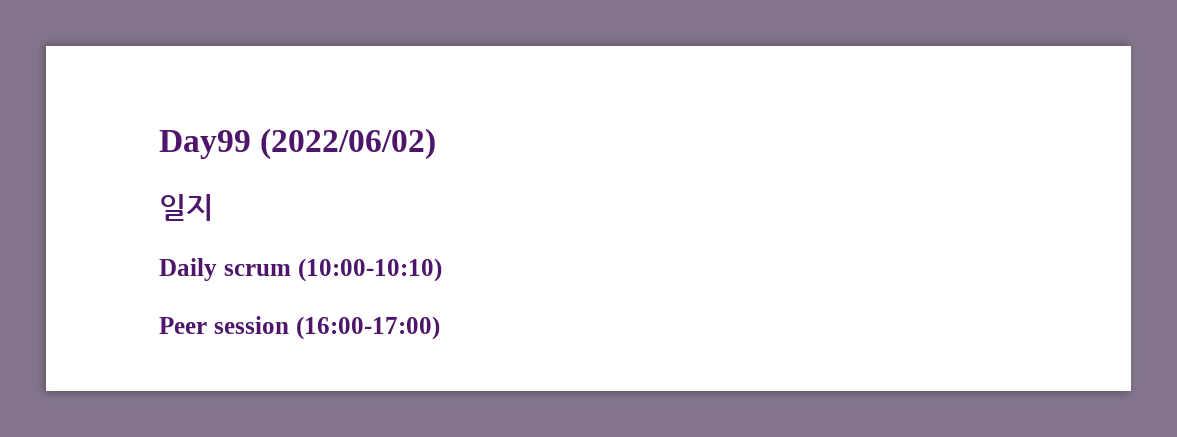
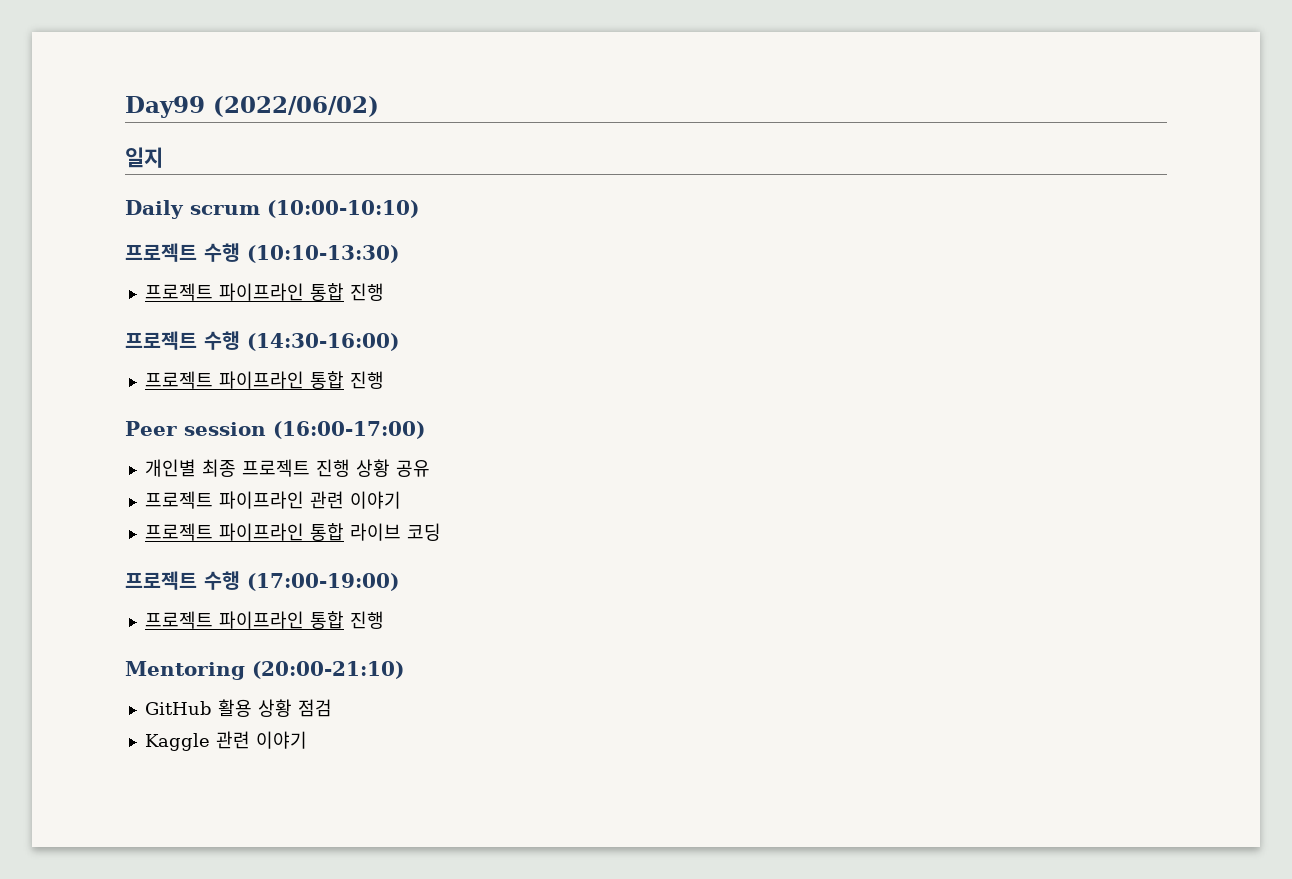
[159,316,440,340] Peer session (16:00-17:00) -> [125,243,399,263] [144,283,384,301] [125,331,399,351] [144,371,384,389] [125,421,425,439] [144,459,430,477] [144,491,401,509] [144,523,441,541] [125,571,399,591] [144,611,384,629] [125,661,404,680] [144,699,332,717] [144,731,307,751] 프로젝트 수행 (10:10-13:30) // 프로젝트 파이프라인 통합 진행 // 프로젝트 수행 (14:30-16:00) // 프로젝트 파이프라인 통합 진행 // Peer session (16:00-17:00) // 개인별 최종 프로젝트 진행 상황 공유 // 프로젝트 파이프라인 관련 이야기 // 프로젝트 파이프라인 통합 라이브 코딩 // 프로젝트 수행 (17:00-19:00) // 프로젝트 파이프라인 통합 진행 // Mentoring (20:00-21:10) // GitHub 활용 상황 점검 // Kaggle 관련 이야기

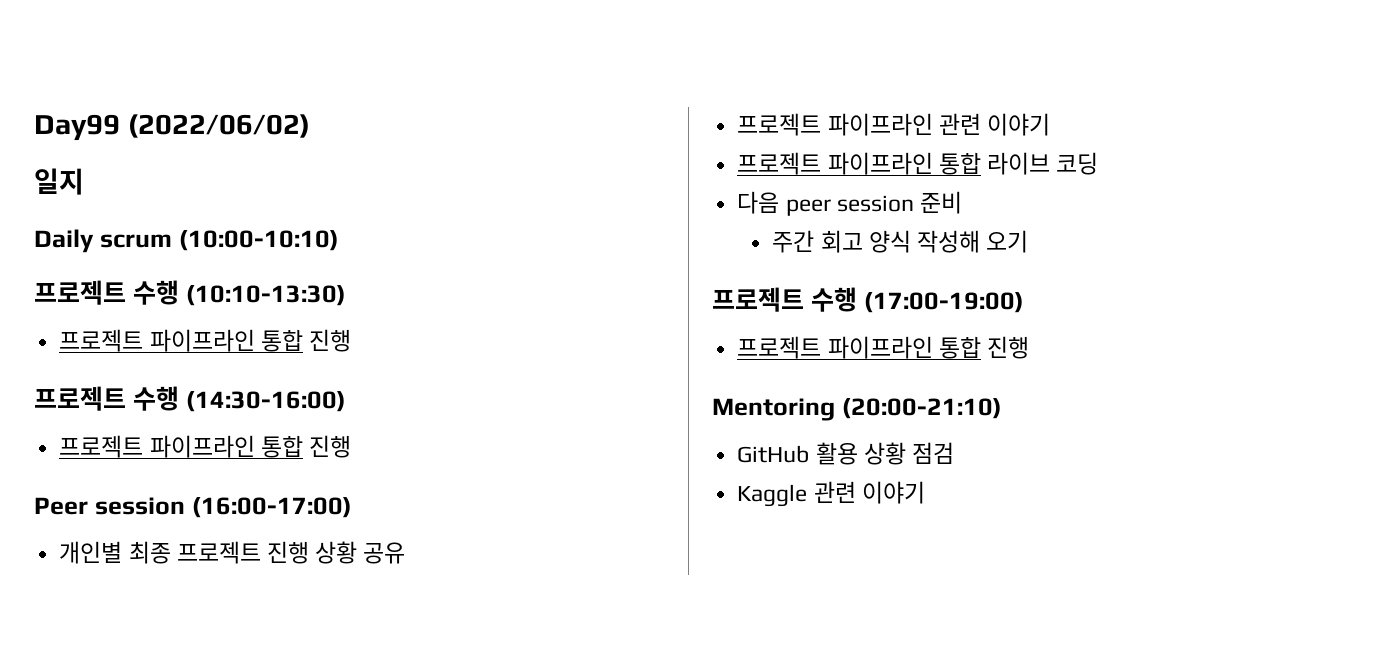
(441, 532) none -> [737,191,962,216] [772,230,1029,253] // 다음 peer session 준비 // 주간 회고 양식 작성해 오기

